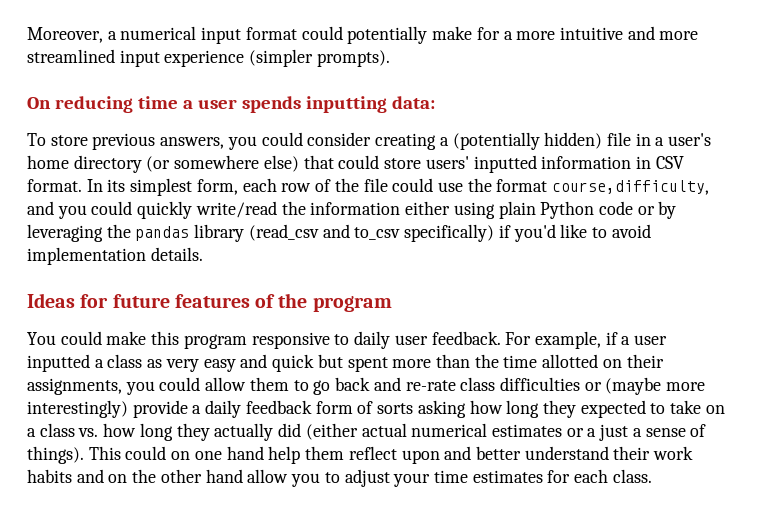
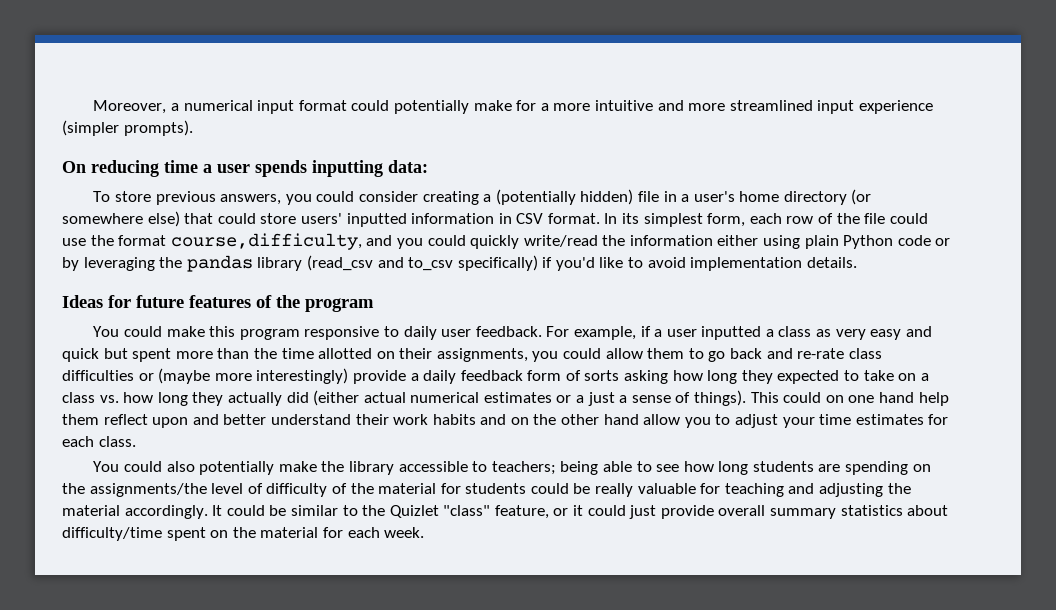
(652, 476) none -> [93,461,931,475] [62,483,911,497] [62,505,949,519] [62,527,425,541] // You could also potentially make the library accessible to teachers; being able to see how long students are spending on the assignments/the level of difficulty of the material for students could be really valuable for teaching and adjusting the material accordingly. It could be similar to the Quizlet "class" feature, or it could just provide overall summary statistics about difficulty/time spent on the material for each week.

